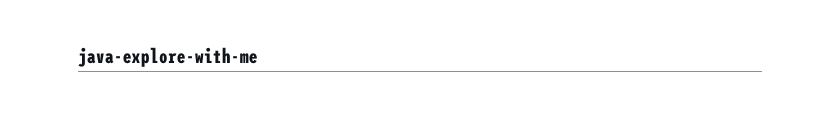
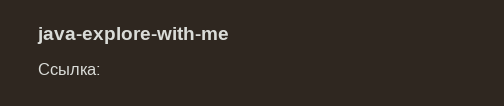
(258, 57) none -> [38,63,101,75] // Ссылка:

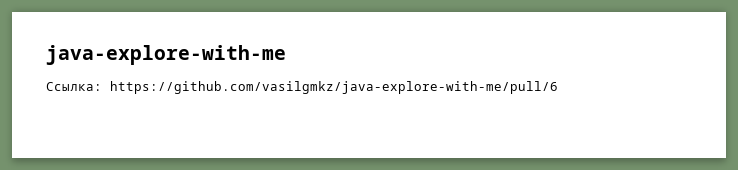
(101, 69) none -> [110,81,558,94] https://github.com/vasilgmkz/java-explore-with-me/pull/6

